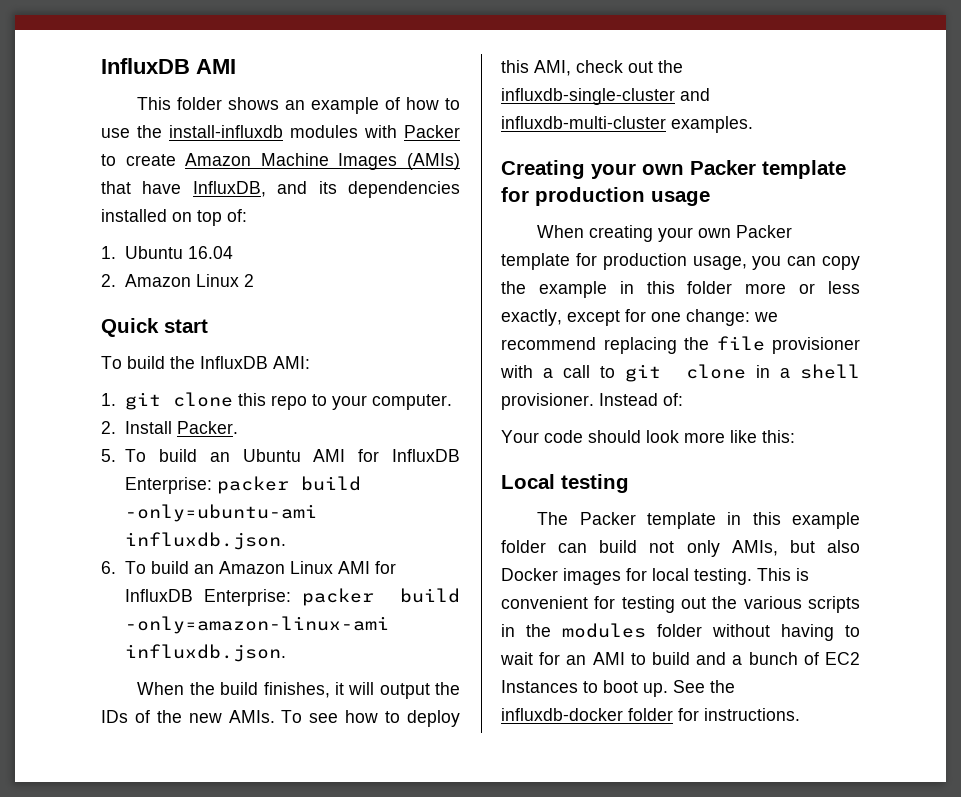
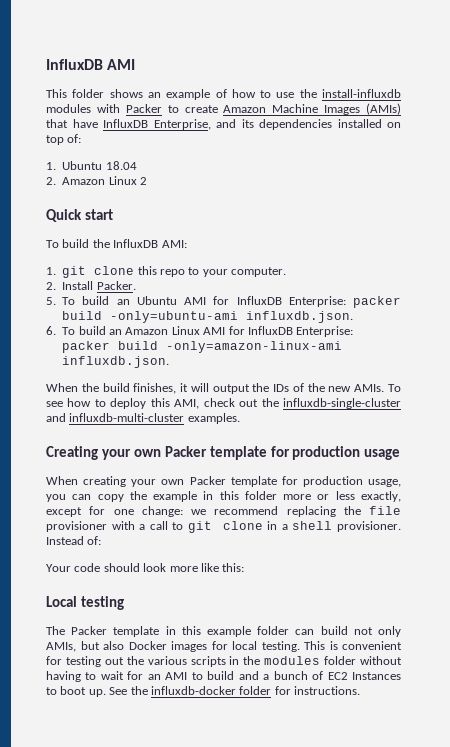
[192,181,266,197] InfluxDB, -> [103,119,211,130] InfluxDB Enterprise,
[188,246,234,259] 16.04 -> [105,161,137,170] 18.04

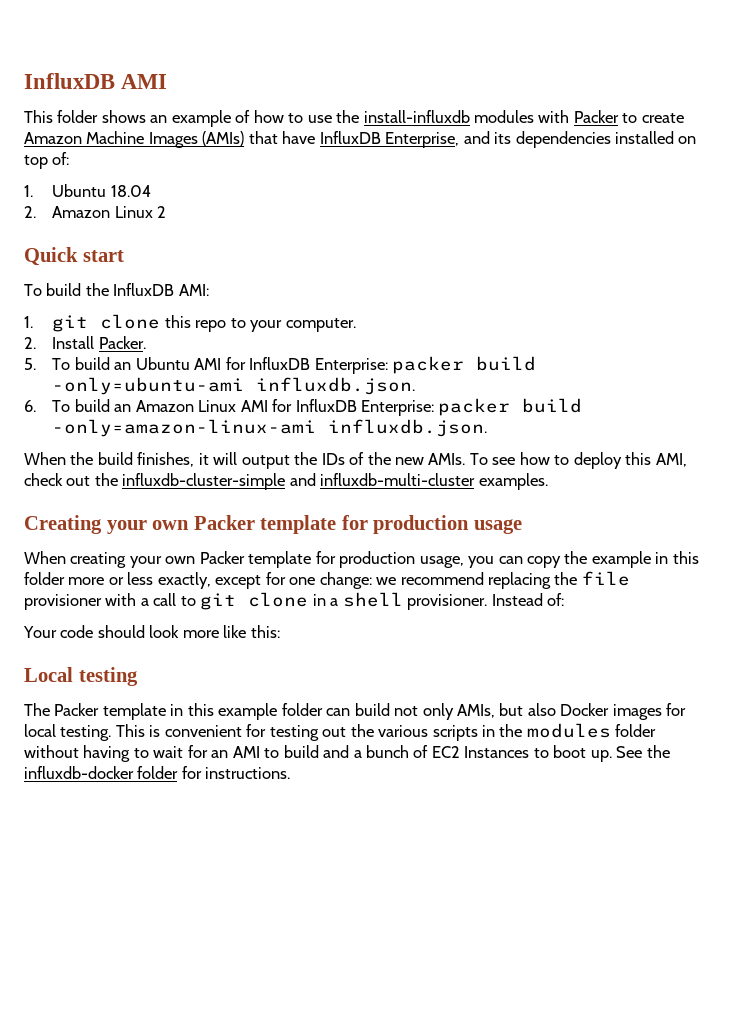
[283,398,402,409] influxdb-single-cluster -> [122,473,286,490] influxdb-cluster-simple

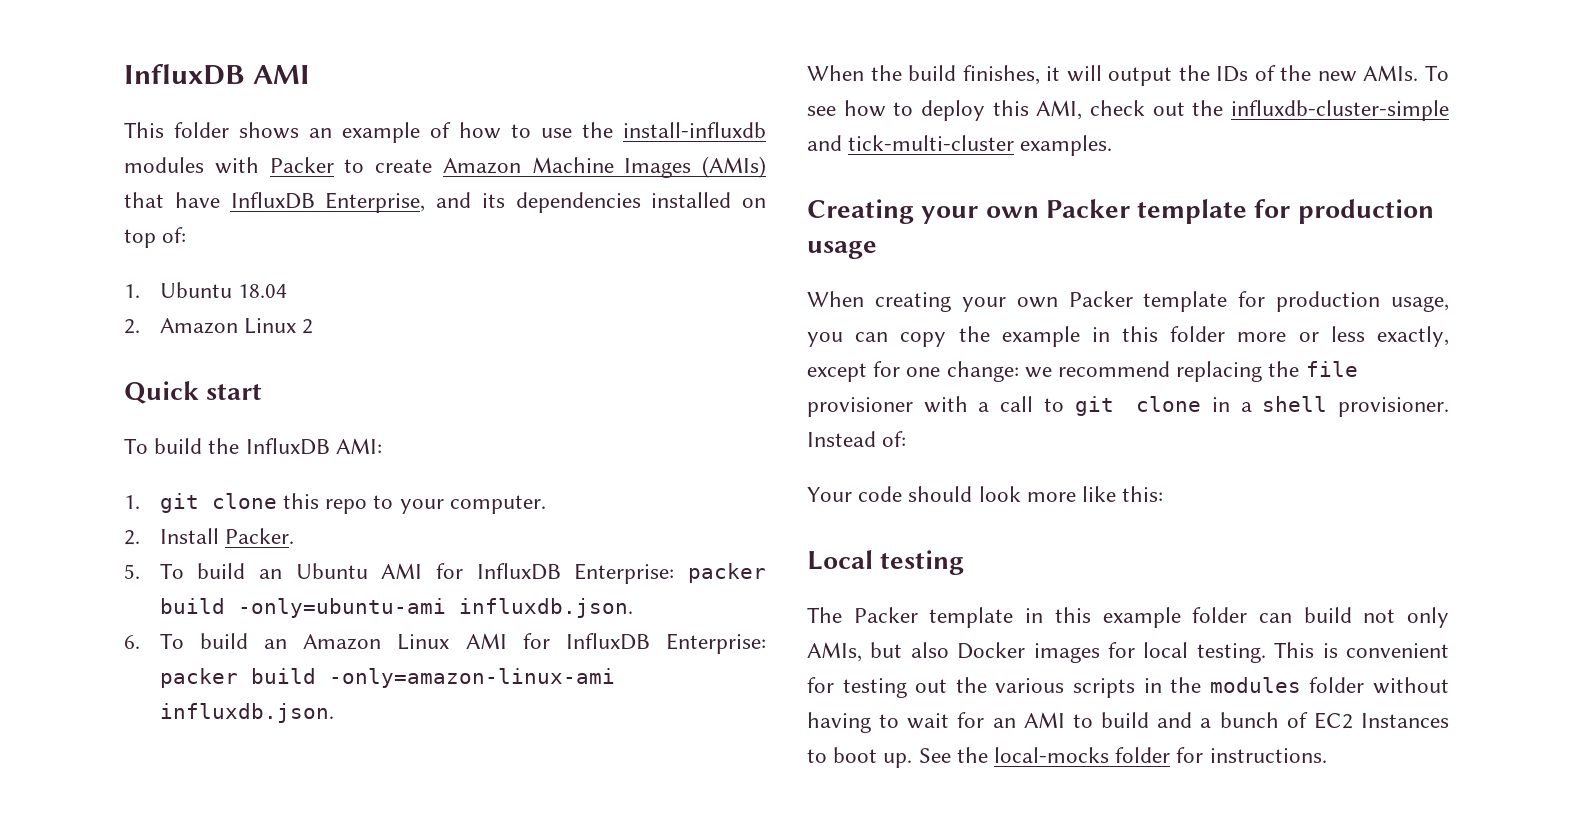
[320,473,476,486] influxdb-multi-cluster -> [848,135,1015,151] tick-multi-cluster
[24,766,134,779] influxdb-docker -> [994,747,1110,763] local-mocks

